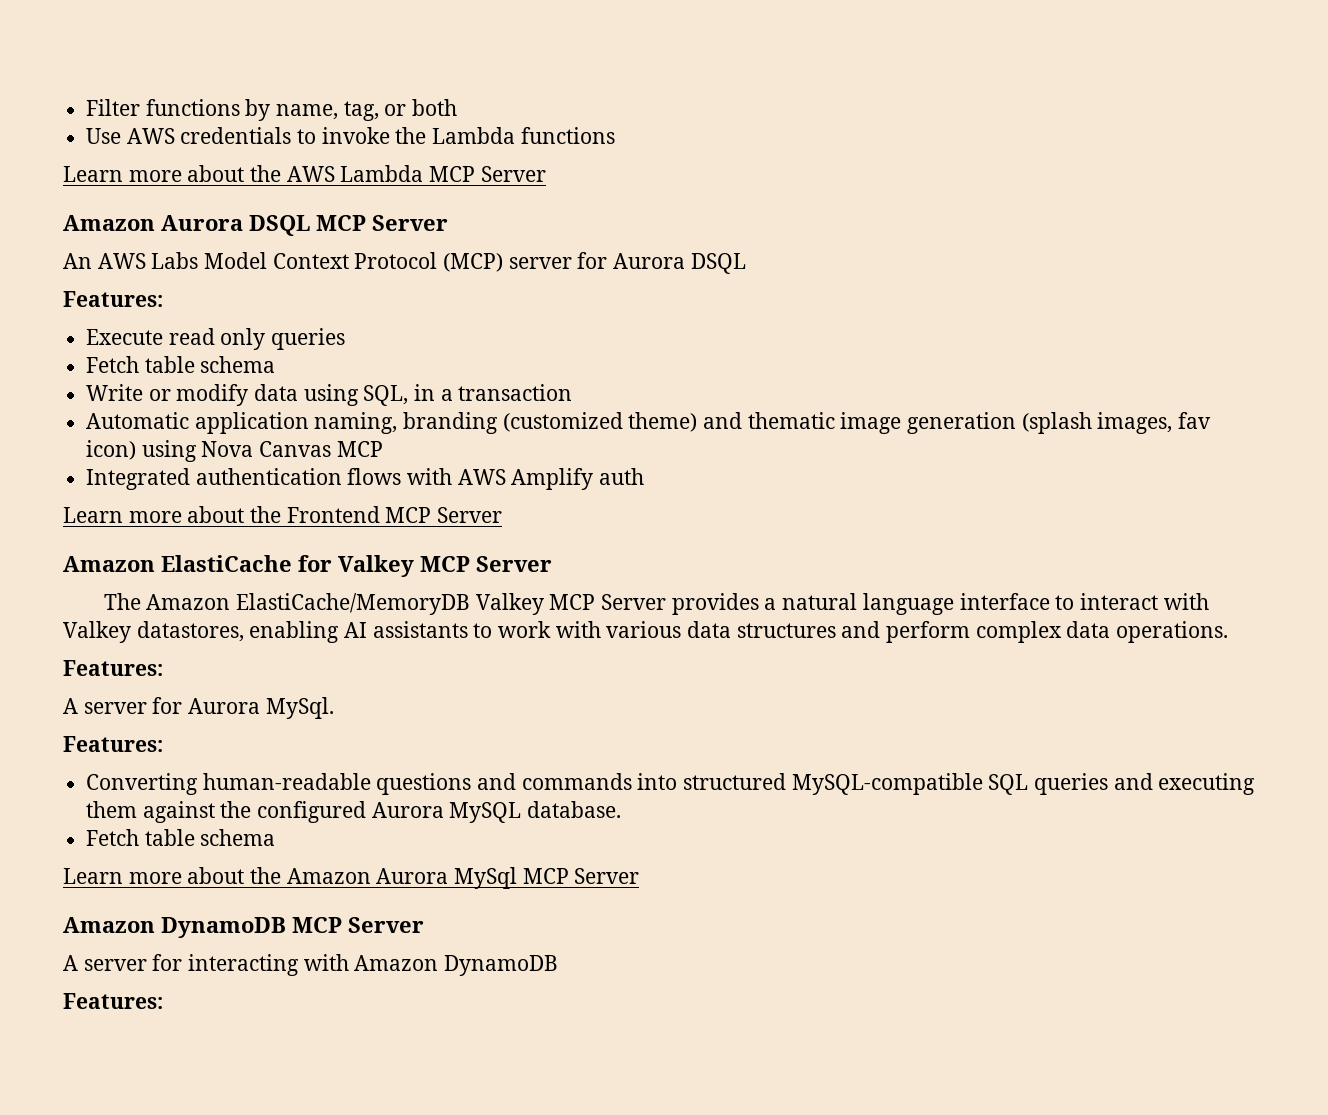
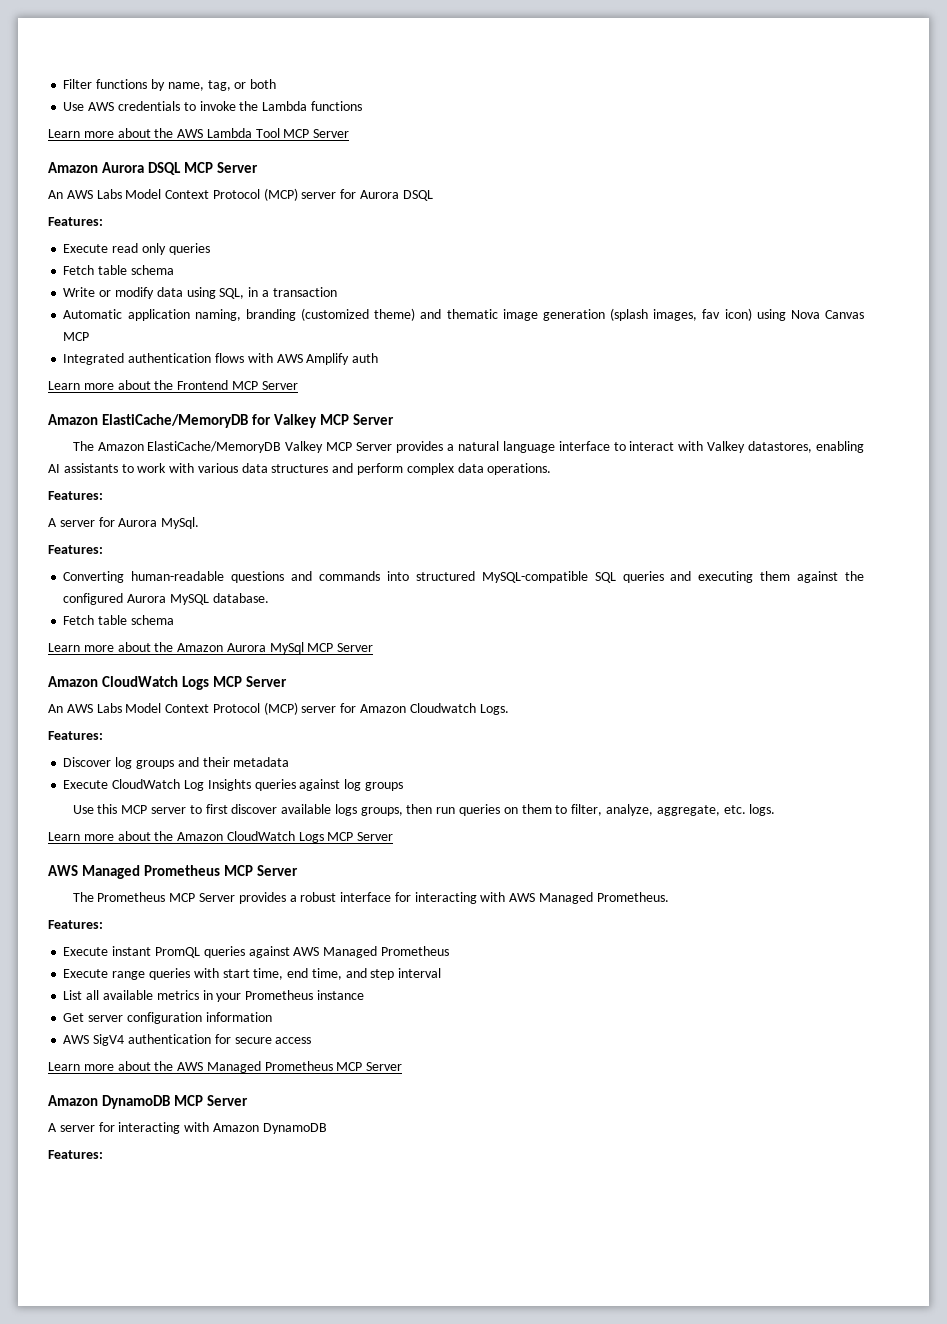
(424, 173) none -> [255,128,280,138] Tool
[161,555,292,572] ElastiCache -> [101,414,248,428] ElastiCache/MemoryDB
(640, 876) none -> [48,676,287,690] [48,702,509,715] [48,731,103,740] [63,757,290,769] [63,779,403,791] [72,804,776,816] [48,831,394,843] [48,865,298,879] [72,892,669,904] [48,920,103,929] [63,946,449,958] [63,968,442,980] [63,990,364,1002] [63,1012,272,1024] [63,1034,312,1046] [48,1061,403,1073] // Amazon CloudWatch Logs MCP Server // An AWS Labs Model Context Protocol (MCP) server for Amazon Cloudwatch Logs. // Features: // Discover log groups and their metadata // Execute CloudWatch Log Insights queries against log groups // Use this MCP server to first discover available logs groups, then run queries on them to filter, analyze, aggregate, etc. logs. // Learn more about the Amazon CloudWatch Logs MCP Server // AWS Managed Prometheus MCP Server // The Prometheus MCP Server provides a robust interface for interacting with AWS Managed Prometheus. // Features: // Execute instant PromQL queries against AWS Managed Prometheus // Execute range queries with start time, end time, and step interval // List all available metrics in your Prometheus instance // Get server configuration information // AWS SigV4 authentication for secure access // Learn more about the AWS Managed Prometheus MCP Server

